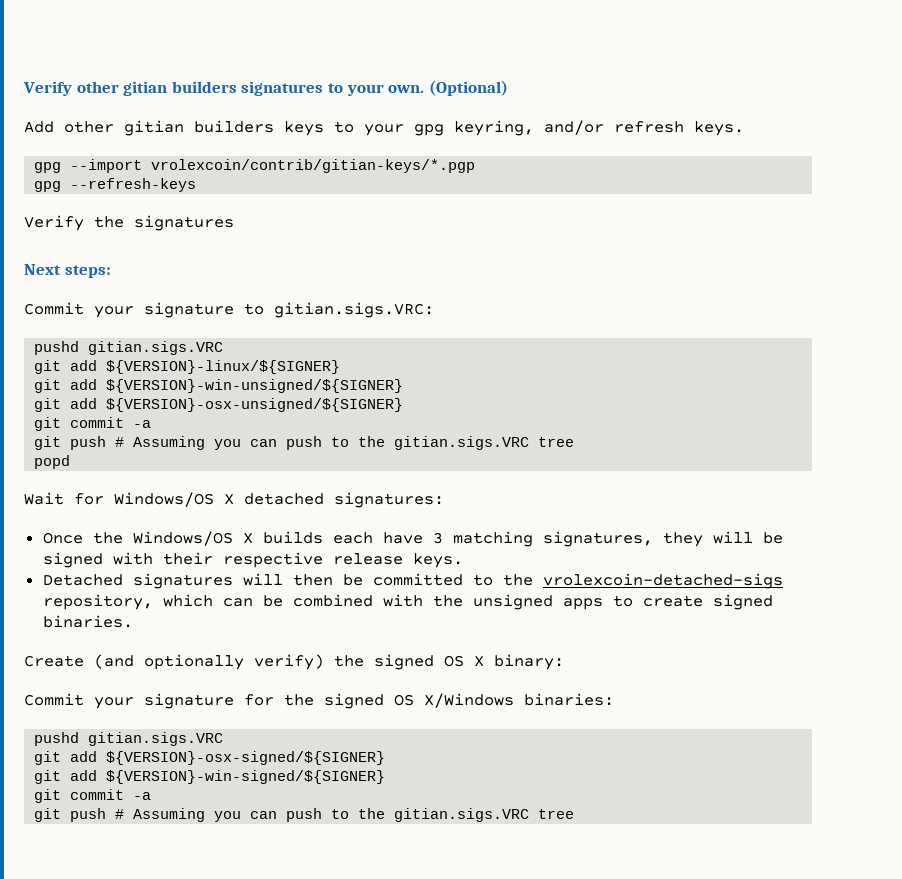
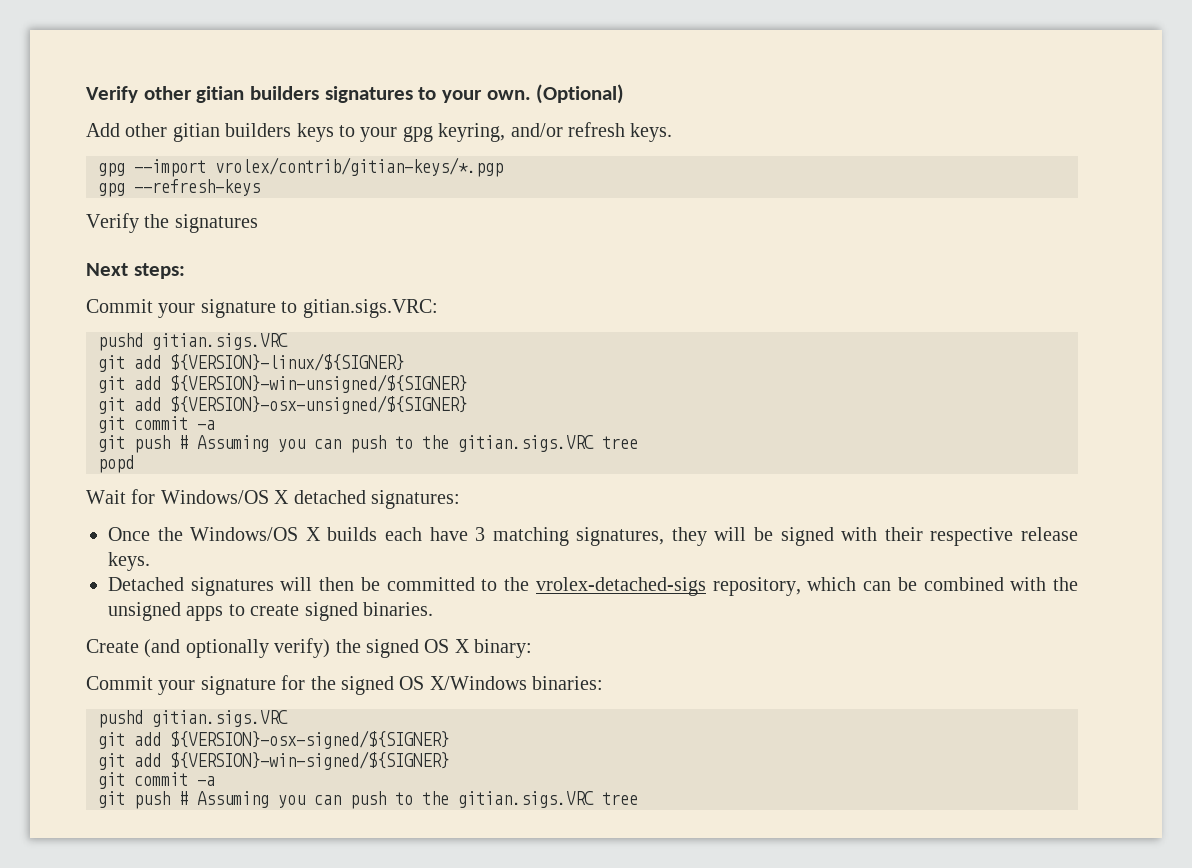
[151,159,476,173] vrolexcoin/contrib/gitian-keys/*.pgp -> [215,157,503,177] vrolex/contrib/gitian-keys/*.pgp
[542,573,783,589] vrolexcoin-detached-sigs -> [535,577,706,596] vrolex-detached-sigs

